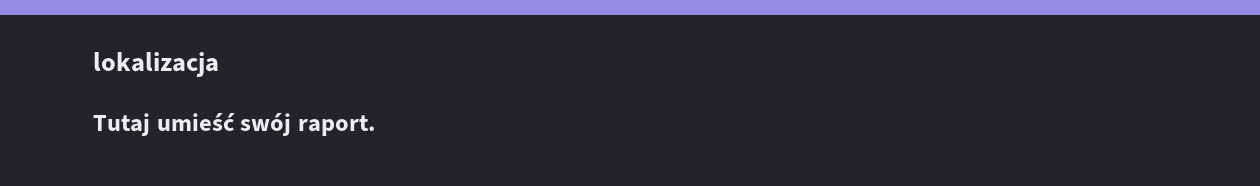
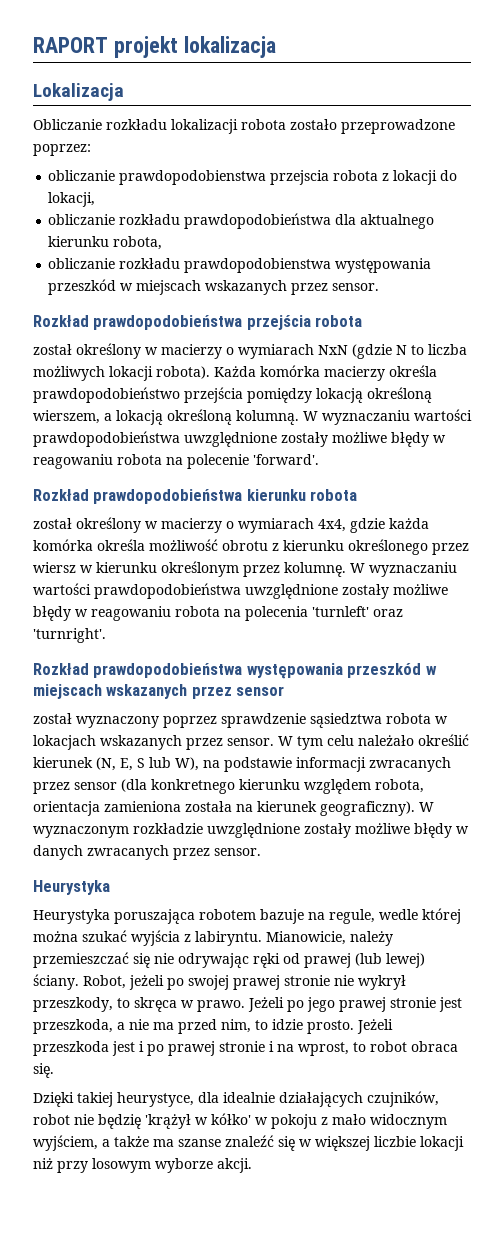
(93, 64) none -> [33,36,178,58] RAPORT projekt
[93,113,375,136] Tutaj umieść swój raport. -> [33,83,124,101] [33,119,455,134] [33,144,91,156] [48,170,458,185] [48,192,96,207] [48,213,435,229] [48,236,163,250] [48,258,432,273] [48,279,380,295] [33,315,363,330] [33,343,467,359] [33,365,437,381] [33,387,432,403] [33,409,472,425] [33,431,446,447] [33,454,319,469] [33,489,358,504] [33,517,429,533] [33,539,469,555] [33,561,457,577] [33,583,448,599] [33,606,403,621] [33,628,106,643] [33,663,437,679] [33,684,285,699] [33,713,448,728] [33,734,469,750] [33,757,451,772] [33,779,424,794] [33,801,434,816] [33,823,469,838] [33,845,261,860] [33,880,110,895] [33,908,461,924] [33,930,393,946] [33,952,425,968] [33,974,406,990] [33,997,462,1012] [33,1019,393,1034] [33,1041,458,1056] [33,1063,54,1078] [33,1091,439,1107] [33,1113,447,1129] [33,1135,464,1151] [33,1158,252,1173] Lokalizacja // Obliczanie rozkładu lokalizacji robota zostało przeprowadzone poprzez: // obliczanie prawdopodobienstwa przejscia robota z lokacji do lokacji, // obliczanie rozkładu prawdopodobieństwa dla aktualnego kierunku robota, // obliczanie rozkładu prawdopodobienstwa występowania przeszkód w miejscach wskazanych przez sensor. // Rozkład prawdopodobieństwa przejścia robota // został określony w macierzy o wymiarach NxN (gdzie N to liczba możliwych lokacji robota). Każda komórka macierzy określa prawdopodobieństwo przejścia pomiędzy lokacją określoną wierszem, a lokacją określoną kolumną. W wyznaczaniu wartości prawdopodobieństwa uwzględnione zostały możliwe błędy w reagowaniu robota na polecenie 'forward'. // Rozkład prawdopodobieństwa kierunku robota // został określony w macierzy o wymiarach 4x4, gdzie każda komórka określa możliwość obrotu z kierunku określonego przez wiersz w kierunku określonym przez kolumnę. W wyznaczaniu wartości prawdopodobieństwa uwzględnione zostały możliwe błędy w reagowaniu robota na polecenia 'turnleft' oraz 'turnright'. // Rozkład prawdopodobieństwa występowania przeszkód w miejscach wskazanych przez sensor // został wyznaczony poprzez sprawdzenie sąsiedztwa robota w lokacjach wskazanych przez sensor. W tym celu należało określić kierunek (N, E, S lub W), na podstawie informacji zwracanych przez sensor (dla konkretnego kierunku względem robota, orientacja zamieniona została na kierunek geograficzny). W wyznaczonym rozkładzie uwzględnione zostały możliwe błędy w danych zwracanych przez sensor. // Heurystyka // Heurystyka poruszająca robotem bazuje na regule, wedle której można szukać wyjścia z labiryntu. Mianowicie, należy przemieszczać się nie odrywając ręki od prawej (lub lewej) ściany. Robot, jeżeli po swojej prawej stronie nie wykrył przeszkody, to skręca w prawo. Jeżeli po jego prawej stronie jest przeszkoda, a nie ma przed nim, to idzie prosto. Jeżeli przeszkoda jest i po prawej stronie i na wprost, to robot obraca się. // Dzięki takiej heurystyce, dla idealnie działających czujników, robot nie będzię 'krążył w kółko' w pokoju z mało widocznym wyjściem, a także ma szanse znaleźć się w większej liczbie lokacji niż przy losowym wyborze akcji.

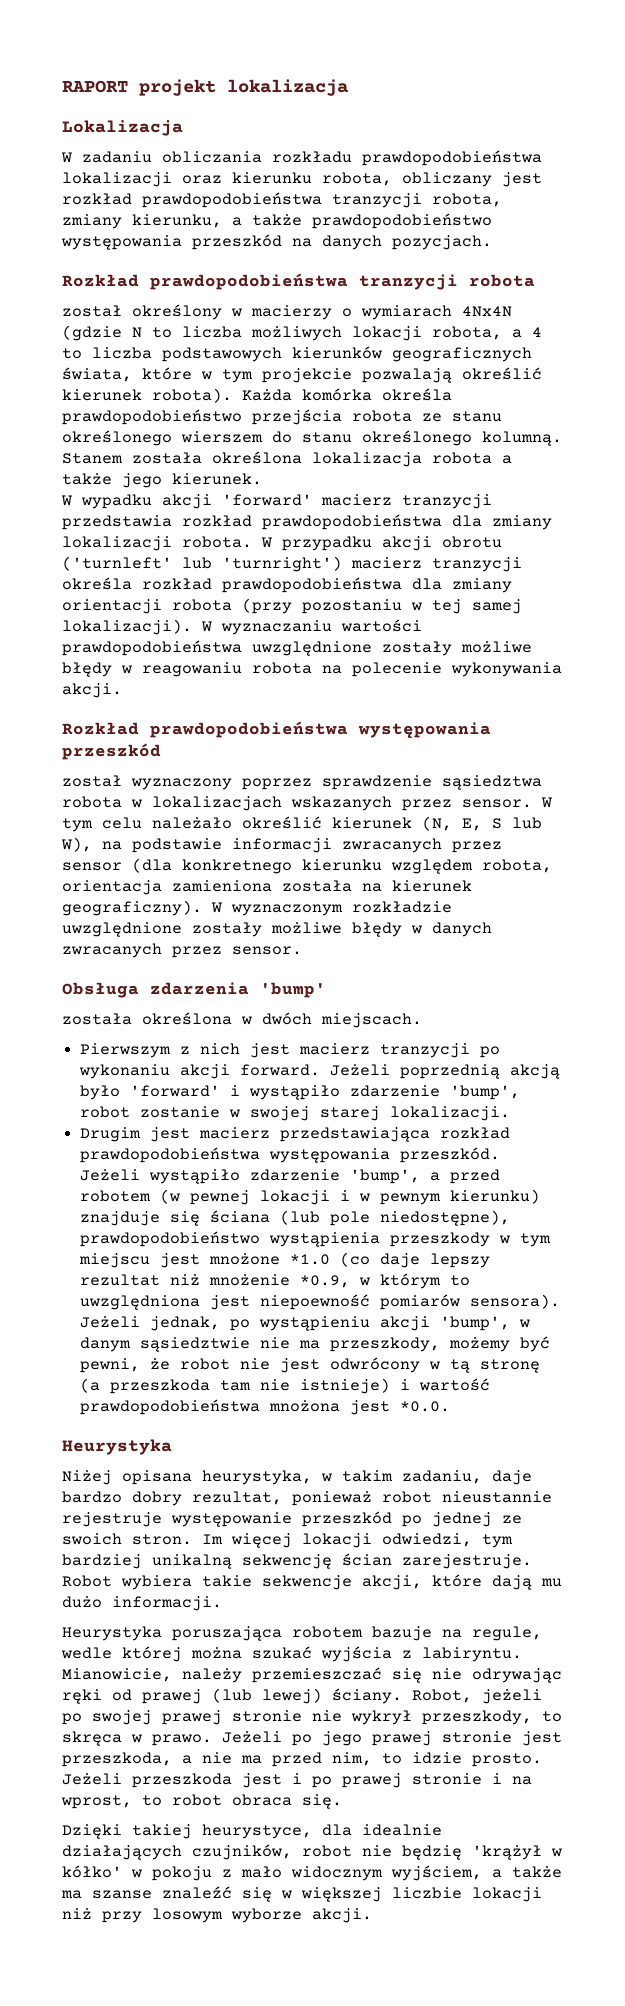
[33,119,455,134] [33,144,91,156] [48,170,458,185] [48,192,96,207] [48,213,435,229] [48,236,163,250] [48,258,432,273] [48,279,380,295] [33,315,363,330] [33,343,348,359] Obliczanie rozkładu lokalizacji robota zostało przeprowadzone poprzez: // obliczanie prawdopodobienstwa przejscia robota z lokacji do lokacji, // obliczanie rozkładu prawdopodobieństwa dla aktualnego kierunku robota, // obliczanie rozkładu prawdopodobienstwa występowania przeszkód w miejscach wskazanych przez sensor. // Rozkład prawdopodobieństwa przejścia robota // został określony w macierzy o wymiarach NxN -> [61,150,542,166] [62,172,542,187] [62,192,502,208] [62,213,492,229] [61,234,492,250] [62,273,535,290] [62,304,512,320] W zadaniu obliczania rozkładu prawdopodobieństwa lokalizacji oraz kierunku robota, obliczany jest rozkład prawdopodobieństwa tranzycji robota, zmiany kierunku, a także prawdopodobieństwo występowania przeszkód na danych pozycjach. // Rozkład prawdopodobieństwa tranzycji robota // został określony w macierzy o wymiarach 4Nx4N
(153, 373) none -> [432,326,542,340] [62,346,532,362] [62,367,542,383] [62,389,142,401] robota, a 4 to liczba podstawowych kierunków geograficznych świata, które w tym projekcie pozwalają określić kierunek
[324,366,385,381] macierzy -> (372, 394) none
[247,387,432,403] [33,409,299,425] pomiędzy lokacją określoną wierszem, a lokacją określoną kolumną. -> [352,410,502,422] [62,430,562,446] [62,451,512,467] [62,473,262,488] [61,494,492,509] [62,514,552,530] [62,536,502,551] [62,556,522,572] [62,577,512,593] [62,598,522,614] [62,619,192,635] robota ze stanu określonego wierszem do stanu określonego kolumną. Stanem została określona lokalizacja robota a także jego kierunek. // W wypadku akcji 'forward' macierz tranzycji przedstawia rozkład prawdopodobieństwa dla zmiany lokalizacji robota. W przypadku akcji obrotu ('turnleft' lub 'turnright') macierz tranzycji określa rozkład prawdopodobieństwa dla zmiany orientacji robota (przy pozostaniu w tej samej lokalizacji).
[253,454,319,465] [33,489,358,504] [33,517,429,533] [33,539,469,555] [33,561,457,577] [33,583,448,599] [33,606,403,621] [33,628,106,643] 'forward'. // Rozkład prawdopodobieństwa kierunku robota // został określony w macierzy o wymiarach 4x4, gdzie każda komórka określa możliwość obrotu z kierunku określonego przez wiersz w kierunku określonym przez kolumnę. W wyznaczaniu wartości prawdopodobieństwa uwzględnione zostały możliwe błędy w reagowaniu robota na polecenia 'turnleft' oraz 'turnright'. -> [451,662,562,677] [62,683,122,698] wykonywania akcji.
[425,666,437,675] [33,684,285,699] w miejscach wskazanych przez sensor -> (161, 751) none
[33,735,96,750] lokacjach -> [152,796,282,811] lokalizacjach
[33,880,110,895] Heurystyka -> [62,982,326,998] [62,1012,422,1028] [80,1043,501,1058] [79,1064,561,1079] [80,1085,521,1100] [80,1106,511,1121] [80,1127,511,1142] [80,1147,501,1163] [80,1169,501,1184] [80,1189,541,1205] [80,1210,511,1226] [80,1231,552,1247] [79,1252,491,1268] [80,1273,471,1289] [80,1294,561,1310] [80,1316,531,1331] [80,1336,551,1352] [80,1357,541,1373] [80,1378,491,1394] [80,1399,451,1415] [62,1439,172,1455] [62,1470,532,1485] [62,1491,552,1506] [62,1511,522,1527] [62,1533,513,1548] [62,1553,532,1569] [62,1574,562,1590] [62,1596,222,1611] Obsługa zdarzenia 'bump' // została określona w dwóch miejscach. // Pierwszym z nich jest macierz tranzycji po wykonaniu akcji forward. Jeżeli poprzednią akcją było 'forward' i wystąpiło zdarzenie 'bump', robot zostanie w swojej starej lokalizacji. // Drugim jest macierz przedstawiająca rozkład prawdopodobieństwa występowania przeszkód. Jeżeli wystąpiło zdarzenie 'bump', a przed robotem (w pewnej lokacji i w pewnym kierunku) znajduje się ściana (lub pole niedostępne), prawdopodobieństwo wystąpienia przeszkody w tym miejscu jest mnożone *1.0 (co daje lepszy rezultat niż mnożenie *0.9, w którym to uwzględniona jest niepoewność pomiarów sensora). Jeżeli jednak, po wystąpieniu akcji 'bump', w danym sąsiedztwie nie ma przeszkody, możemy być pewni, że robot nie jest odwrócony w tą stronę (a przeszkoda tam nie istnieje) i wartość prawdopodobieństwa mnożona jest *0.0. // Heurystyka // Niżej opisana heurystyka, w takim zadaniu, daje bardzo dobry rezultat, ponieważ robot nieustannie rejestruje występowanie przeszkód po jednej ze swoich stron. Im więcej lokacji odwiedzi, tym bardziej unikalną sekwencję ścian zarejestruje. Robot wybiera takie sekwencje akcji, które dają mu dużo informacji.

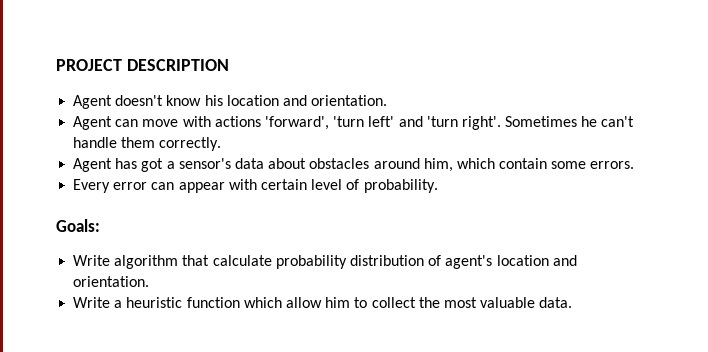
[62,79,348,96] [62,120,183,136] [61,150,542,166] [62,172,542,187] [62,192,502,208] [62,213,492,229] [61,234,492,250] [62,273,535,290] [62,304,512,320] [62,325,542,341] [62,346,532,362] [62,367,542,383] [62,388,452,403] [62,409,502,425] [62,430,562,446] [62,451,512,467] [62,473,262,488] [61,494,492,509] [62,514,552,530] [62,536,502,551] [62,556,522,572] [62,577,512,593] [62,598,522,614] [62,619,422,635] [62,640,532,656] [62,662,562,677] [62,683,122,698] [62,721,491,739] [62,743,161,760] [62,775,542,790] [62,796,552,811] [62,816,542,832] [61,837,502,853] [62,858,552,874] [62,880,472,895] [62,900,452,916] [62,922,492,937] [62,943,302,958] [62,982,326,998] [62,1012,422,1028] [80,1043,501,1058] [79,1064,561,1079] [80,1085,521,1100] [80,1106,511,1121] [80,1127,511,1142] [80,1147,501,1163] [80,1169,501,1184] [80,1189,541,1205] [80,1210,511,1226] [80,1231,552,1247] [79,1252,491,1268] [80,1273,471,1289] [80,1294,561,1310] [80,1316,531,1331] [80,1336,551,1352] [80,1357,541,1373] [80,1378,491,1394] [80,1399,451,1415] [62,1439,172,1455] [62,1470,532,1485] [62,1491,552,1506] [62,1511,522,1527] [62,1533,513,1548] [62,1553,532,1569] [62,1574,562,1590] [62,1596,222,1611] [62,1626,542,1641] [61,1646,522,1662] [62,1667,562,1683] [62,1688,542,1704] [62,1710,562,1725] [62,1731,562,1746] [62,1752,542,1767] [62,1773,532,1788] [61,1794,342,1809] [62,1824,442,1839] [62,1844,562,1860] [62,1865,562,1881] [61,1886,542,1902] [62,1908,372,1923] RAPORT projekt lokalizacja // Lokalizacja // W zadaniu obliczania rozkładu prawdopodobieństwa lokalizacji oraz kierunku robota, obliczany jest rozkład prawdopodobieństwa tranzycji robota, zmiany kierunku, a także prawdopodobieństwo występowania przeszkód na danych pozycjach. // Rozkład prawdopodobieństwa tranzycji robota // został określony w macierzy o wymiarach 4Nx4N (gdzie N to liczba możliwych lokacji robota, a 4 to liczba podstawowych kierunków geograficznych świata, które w tym projekcie pozwalają określić kierunek robota). Każda komórka określa prawdopodobieństwo przejścia robota ze stanu określonego wierszem do stanu określonego kolumną. Stanem została określona lokalizacja robota a także jego kierunek. // W wypadku akcji 'forward' macierz tranzycji przedstawia rozkład prawdopodobieństwa dla zmiany lokalizacji robota. W przypadku akcji obrotu ('turnleft' lub 'turnright') macierz tranzycji określa rozkład prawdopodobieństwa dla zmiany orientacji robota (przy pozostaniu w tej samej lokalizacji). W wyznaczaniu wartości prawdopodobieństwa uwzględnione zostały możliwe błędy w reagowaniu robota na polecenie wykonywania akcji. // Rozkład prawdopodobieństwa występowania przeszkód // został wyznaczony poprzez sprawdzenie sąsiedztwa robota w lokalizacjach wskazanych przez sensor. W tym celu należało określić kierunek (N, E, S lub W), na podstawie informacji zwracanych przez sensor (dla konkretnego kierunku względem robota, orientacja zamieniona została na kierunek geograficzny). W wyznaczonym rozkładzie uwzględnione zostały możliwe błędy w danych zwracanych przez sensor. // Obsługa zdarzenia 'bump' // została określona w dwóch miejscach. // Pierwszym z nich jest macierz tranzycji po wykonaniu akcji forward. Jeżeli poprzednią akcją było 'forward' i wystąpiło zdarzenie 'bump', robot zostanie w swojej starej lokalizacji. // Drugim jest macierz przedstawiająca rozkład prawdopodobieństwa występowania przeszkód. Jeżeli wystąpiło zdarzenie 'bump', a przed robotem (w pewnej lokacji i w pewnym kierunku) znajduje się ściana (lub pole niedostępne), prawdopodobieństwo wystąpienia przeszkody w tym miejscu jest mnożone *1.0 (co daje lepszy rezultat niż mnożenie *0.9, w którym to uwzględniona jest niepoewność pomiarów sensora). Jeżeli jednak, po wystąpieniu akcji 'bump', w danym sąsiedztwie nie ma przeszkody, możemy być pewni, że robot nie jest odwrócony w tą stronę (a przeszkoda tam nie istnieje) i wartość prawdopodobieństwa mnożona jest *0.0. // Heurystyka // Niżej opisana heurystyka, w takim zadaniu, daje bardzo dobry rezultat, ponieważ robot nieustannie rejestruje występowanie przeszkód po jednej ze swoich stron. Im więcej lokacji odwiedzi, tym bardziej unikalną sekwencję ścian zarejestruje. Robot wybiera takie sekwencje akcji, które dają mu dużo informacji. // Heurystyka poruszająca robotem bazuje na regule, wedle której można szukać wyjścia z labiryntu. Mianowicie, należy przemieszczać się nie odrywając ręki od prawej (lub lewej) ściany. Robot, jeżeli po swojej prawej stronie nie wykrył przeszkody, to skręca w prawo. Jeżeli po jego prawej stronie jest przeszkoda, a nie ma przed nim, to idzie prosto. Jeżeli przeszkoda jest i po prawej stronie i na wprost, to robot obraca się. // Dzięki takiej heurystyce, dla idealnie działających czujników, robot nie będzię 'krążył w kółko' w pokoju z mało widocznym wyjściem, a także ma szanse znaleźć się w większej liczbie lokacji niż przy losowym wyborze akcji. -> [56,59,229,71] [73,95,388,109] [73,116,635,130] [73,137,222,151] [73,158,635,172] [73,179,438,193] [56,219,100,232] [73,255,577,269] [73,276,150,287] [73,297,573,308] PROJECT DESCRIPTION // Agent doesn't know his location and orientation. // Agent can move with actions 'forward', 'turn left' and 'turn right'. Sometimes he can't handle them correctly. // Agent has got a sensor's data about obstacles around him, which contain some errors. // Every error can appear with certain level of probability. // Goals: // Write algorithm that calculate probability distribution of agent's location and orientation. // Write a heuristic function which allow him to collect the most valuable data.

